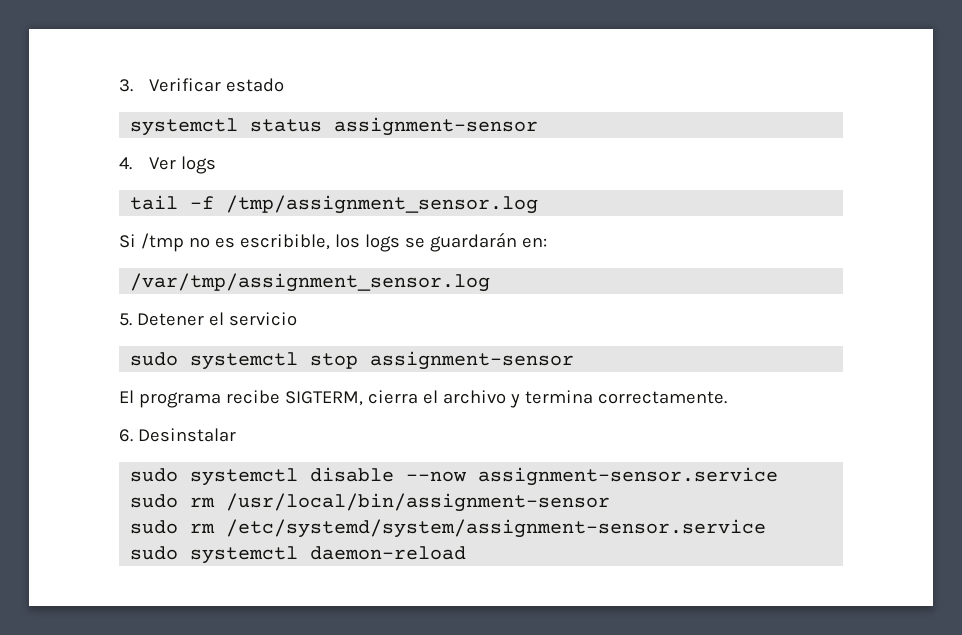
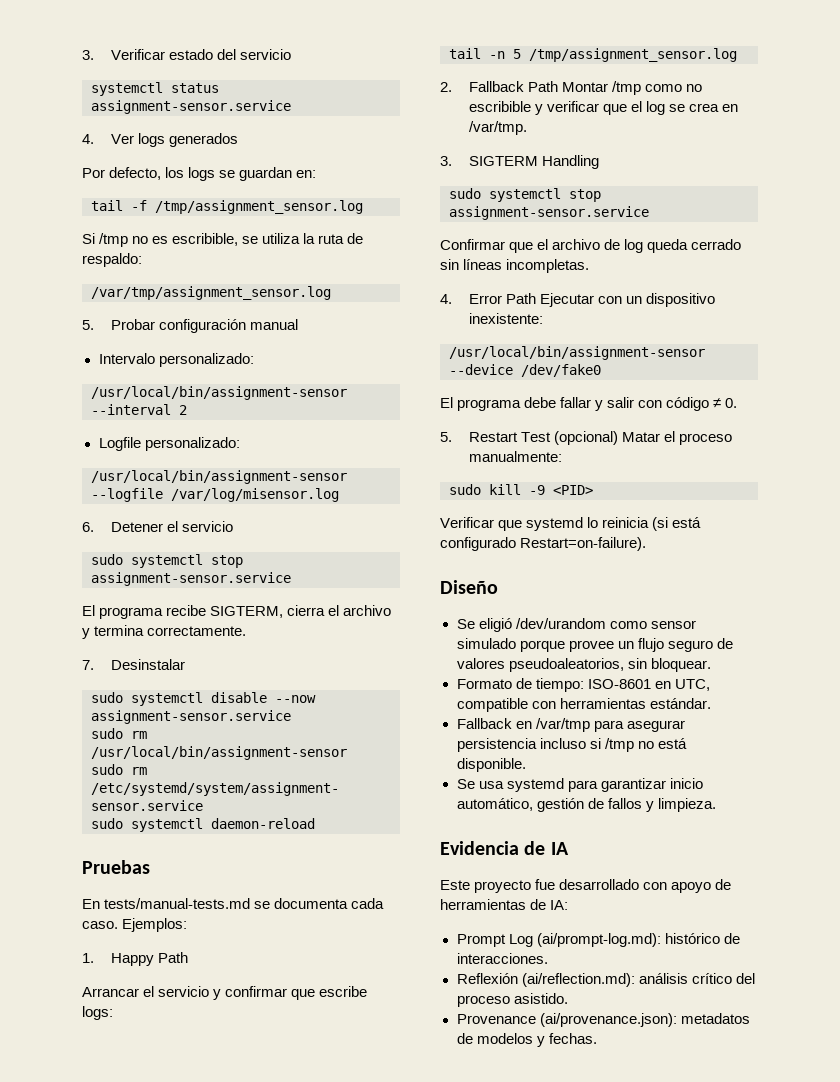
(284, 85) none -> [216,49,291,60] del servicio
[334,117,539,136] assignment-sensor -> [91,100,291,114] assignment-sensor.service
(216, 165) none -> [168,133,238,147] [82,167,317,181] generados // Por defecto, los logs se guardan en:
[334,232,547,252] [130,273,491,292] [119,313,132,326] los logs se guardarán en: // /var/tmp/assignment_sensor.log // 5. -> [242,233,364,244] [82,253,142,267] [91,286,331,300] [82,319,298,333] [98,353,254,367] [91,386,347,400] [91,404,187,415] [98,437,240,451] [91,470,347,484] [91,488,339,502] [82,522,94,532] se utiliza la ruta de respaldo: // /var/tmp/assignment_sensor.log // 5. Probar configuración manual // Intervalo personalizado: // /usr/local/bin/assignment-sensor --interval 2 // Logfile personalizado: // /usr/local/bin/assignment-sensor --logfile /var/log/misensor.log // 6.
[370,351,575,370] assignment-sensor -> [91,572,291,586] assignment-sensor.service
[119,429,133,442] 6. -> [82,660,94,670] 7.
(467, 553) none -> [82,860,150,874] [82,898,385,909] [82,918,188,932] [82,952,188,966] [82,986,368,1000] [82,1006,113,1020] [449,48,737,62] [440,81,703,95] [468,101,739,115] [468,121,527,135] [440,155,599,169] [449,188,601,202] [449,206,649,220] [440,239,742,253] [440,259,590,273] [440,293,716,307] [468,313,543,324] [449,346,705,360] [449,364,601,377] [440,397,738,411] [440,431,733,445] [468,451,562,462] [449,484,593,495] [440,517,702,531] [440,537,647,551] [440,580,498,594] [456,618,696,632] [456,638,733,652] [456,658,711,672] [456,678,710,692] [456,698,711,712] [456,718,685,732] [456,738,687,752] [456,758,526,772] [456,778,703,792] [456,798,716,812] [440,841,569,855] [440,879,732,893] [440,899,569,910] [456,933,740,947] [456,953,548,964] [456,973,755,987] [456,993,568,1007] [456,1013,750,1027] [456,1033,597,1047] // Pruebas // En tests/manual-tests.md se documenta cada caso. Ejemplos: // 1. Happy Path // Arrancar el servicio y confirmar que escribe logs: // tail -n 5 /tmp/assignment_sensor.log // 2. Fallback Path Montar /tmp como no escribible y verificar que el log se crea en /var/tmp. // 3. SIGTERM Handling // sudo systemctl stop assignment-sensor.service // Confirmar que el archivo de log queda cerrado sin líneas incompletas. // 4. Error Path Ejecutar con un dispositivo inexistente: // /usr/local/bin/assignment-sensor --device /dev/fake0 // El programa debe fallar y salir con código ≠ 0. // 5. Restart Test (opcional) Matar el proceso manualmente: // sudo kill -9 <PID> // Verificar que systemd lo reinicia (si está configurado Restart=on-failure). // Diseño // Se eligió /dev/urandom como sensor simulado porque provee un flujo seguro de valores pseudoaleatorios, sin bloquear. // Formato de tiempo: ISO-8601 en UTC, compatible con herramientas estándar. // Fallback en /var/tmp para asegurar persistencia incluso si /tmp no está disponible. // Se usa systemd para garantizar inicio automático, gestión de fallos y limpieza. // Evidencia de IA // Este proyecto fue desarrollado con apoyo de herramientas de IA: // Prompt Log (ai/prompt-log.md): histórico de interacciones. // Reflexión (ai/reflection.md): análisis crítico del proceso asistido. // Provenance (ai/provenance.json): metadatos de modelos y fechas.

